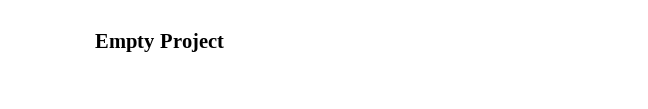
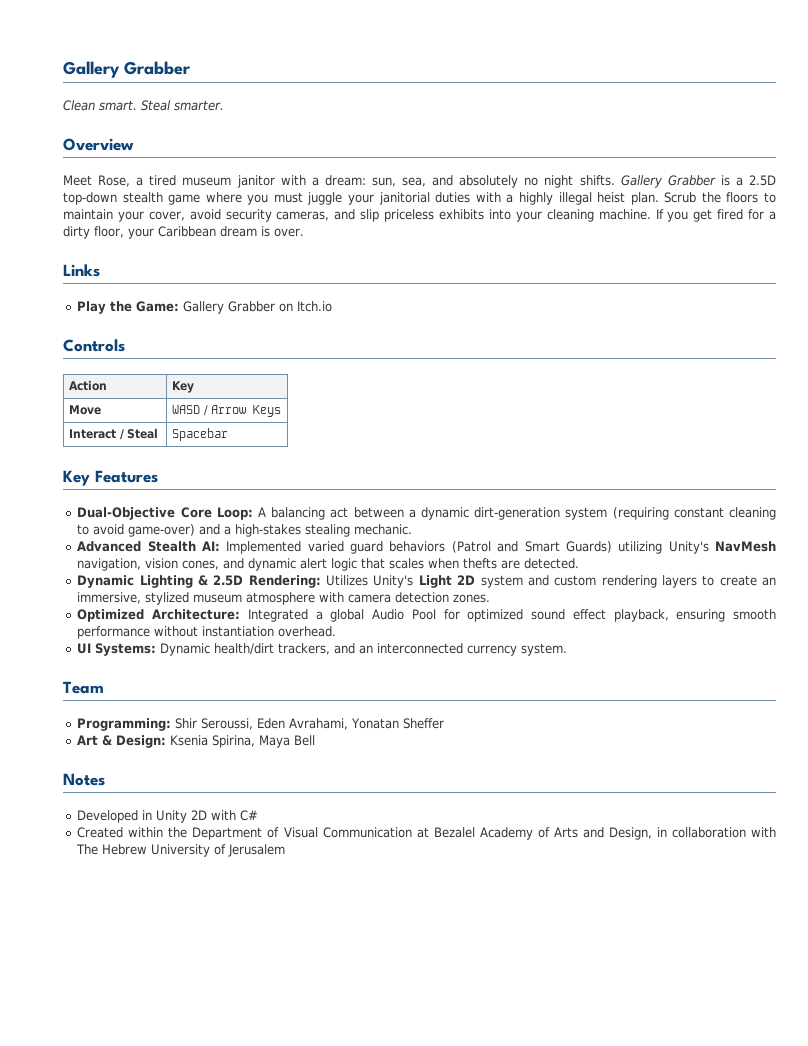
[95,33,224,52] Empty Project -> [63,61,191,78] [63,100,224,111] [63,138,134,151] [63,175,777,188] [63,192,776,205] [63,209,777,222] [63,226,304,239] [63,264,100,277] [77,301,333,314] [63,339,125,352] [69,380,108,391] [172,381,195,393] [69,405,102,415] [172,405,281,417] [69,428,158,440] [172,428,229,441] [63,470,158,486] [77,507,777,520] [77,524,413,537] [77,541,776,554] [77,558,580,571] [77,575,777,588] [77,592,491,605] [77,609,777,622] [77,626,337,639] [77,643,568,656] [63,681,104,694] [77,718,445,731] [77,735,316,748] [63,773,105,786] [77,810,259,823] [77,827,777,840] [76,844,286,857] Gallery Grabber // Clean smart. Steal smarter. // Overview // Meet Rose, a tired museum janitor with a dream: sun, sea, and absolutely no night shifts. Gallery Grabber is a 2.5D top-down stealth game where you must juggle your janitorial duties with a highly illegal heist plan. Scrub the floors to maintain your cover, avoid security cameras, and slip priceless exhibits into your cleaning machine. If you get fired for a dirty floor, your Caribbean dream is over. // Links // Play the Game: Gallery Grabber on Itch.io // Controls // Action | Key // Move | WASD / Arrow Keys // Interact / Steal | Spacebar // Key Features // Dual-Objective Core Loop: A balancing act between a dynamic dirt-generation system (requiring constant cleaning to avoid game-over) and a high-stakes stealing mechanic. // Advanced Stealth AI: Implemented varied guard behaviors (Patrol and Smart Guards) utilizing Unity's NavMesh navigation, vision cones, and dynamic alert logic that scales when thefts are detected. // Dynamic Lighting & 2.5D Rendering: Utilizes Unity's Light 2D system and custom rendering layers to create an immersive, stylized museum atmosphere with camera detection zones. // Optimized Architecture: Integrated a global Audio Pool for optimized sound effect playback, ensuring smooth performance without instantiation overhead. // UI Systems: Dynamic health/dirt trackers, and an interconnected currency system. // Team // Programming: Shir Seroussi, Eden Avrahami, Yonatan Sheffer // Art & Design: Ksenia Spirina, Maya Bell // Notes // Developed in Unity 2D with C# // Created within the Department of Visual Communication at Bezalel Academy of Arts and Design, in collaboration with The Hebrew University of Jerusalem

